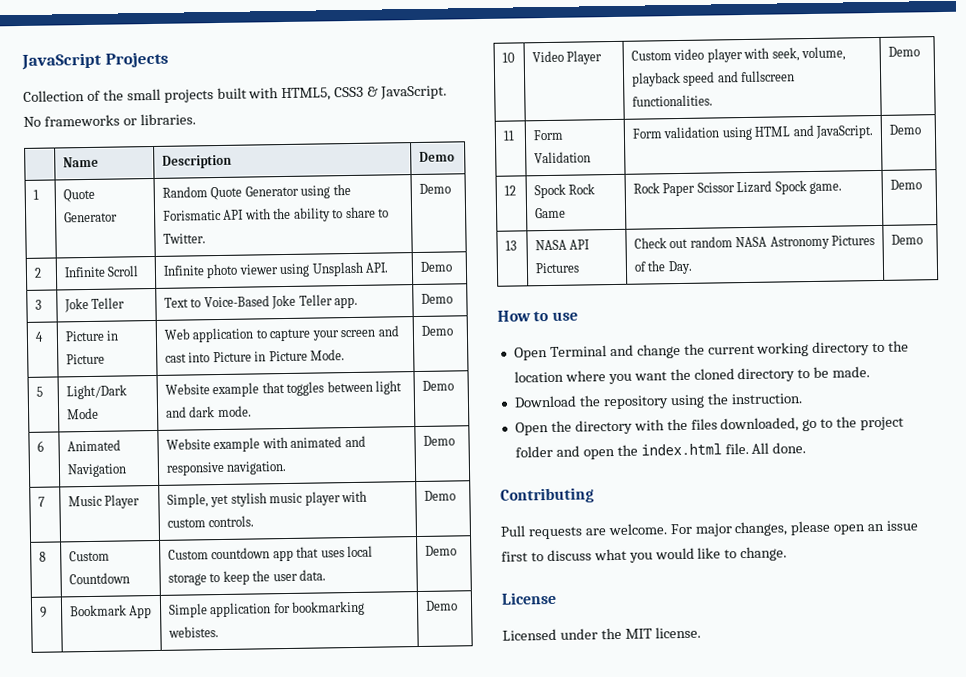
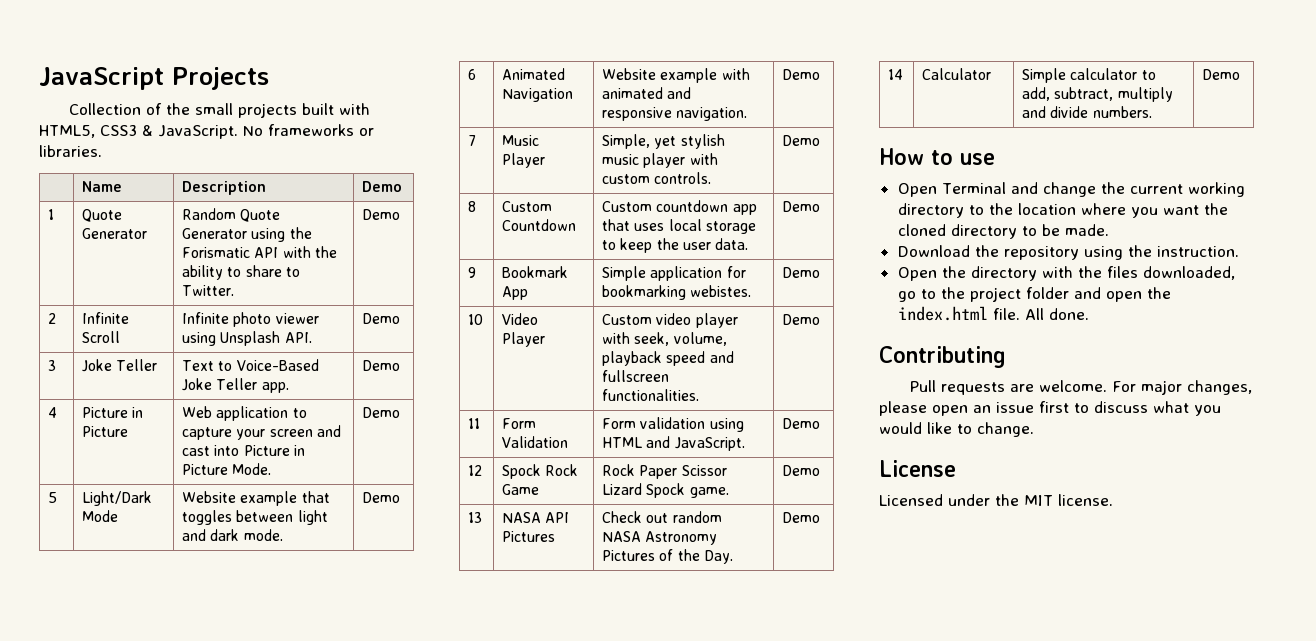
(923, 239) none -> [888,69,904,80] [922,68,992,80] [1022,68,1156,83] [1022,87,1173,102] [1022,106,1152,118] [1202,69,1241,80] // 14 | Calculator | Simple calculator to add, subtract, multiply and divide numbers. | Demo

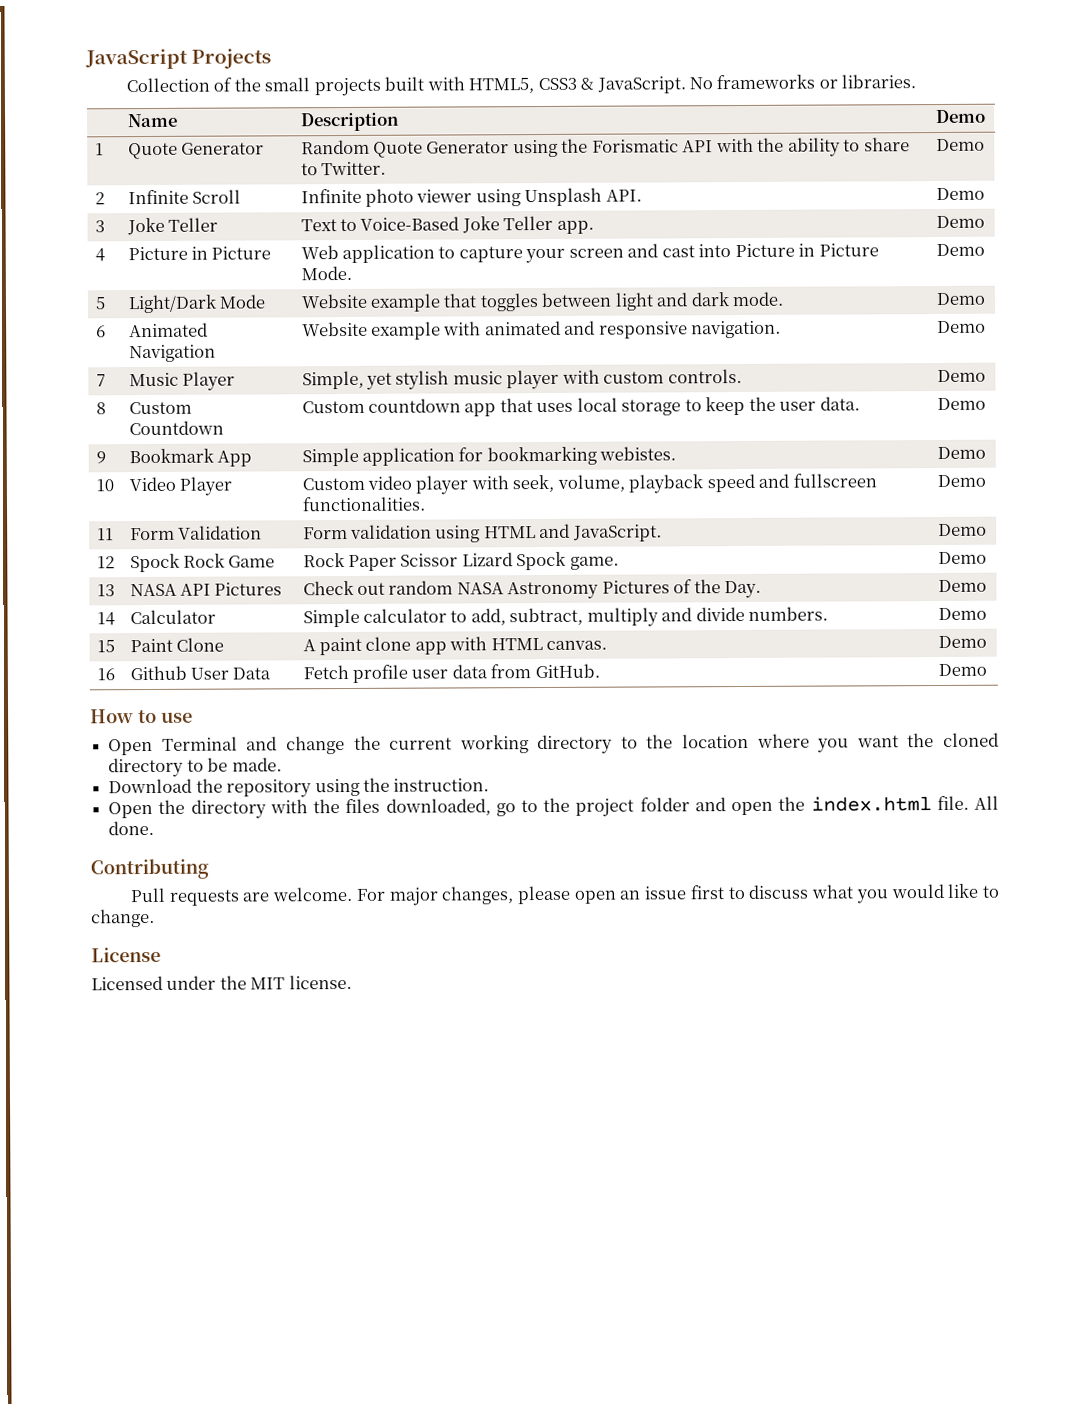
(1241, 74) none -> [96,639,115,653] [129,637,225,653] [302,636,608,656] [937,635,987,649] [96,668,115,681] [129,665,272,681] [302,663,600,683] [937,663,987,677] // 15 | Paint Clone | A paint clone app with HTML canvas. | Demo // 16 | Github User Data | Fetch profile user data from GitHub. | Demo

